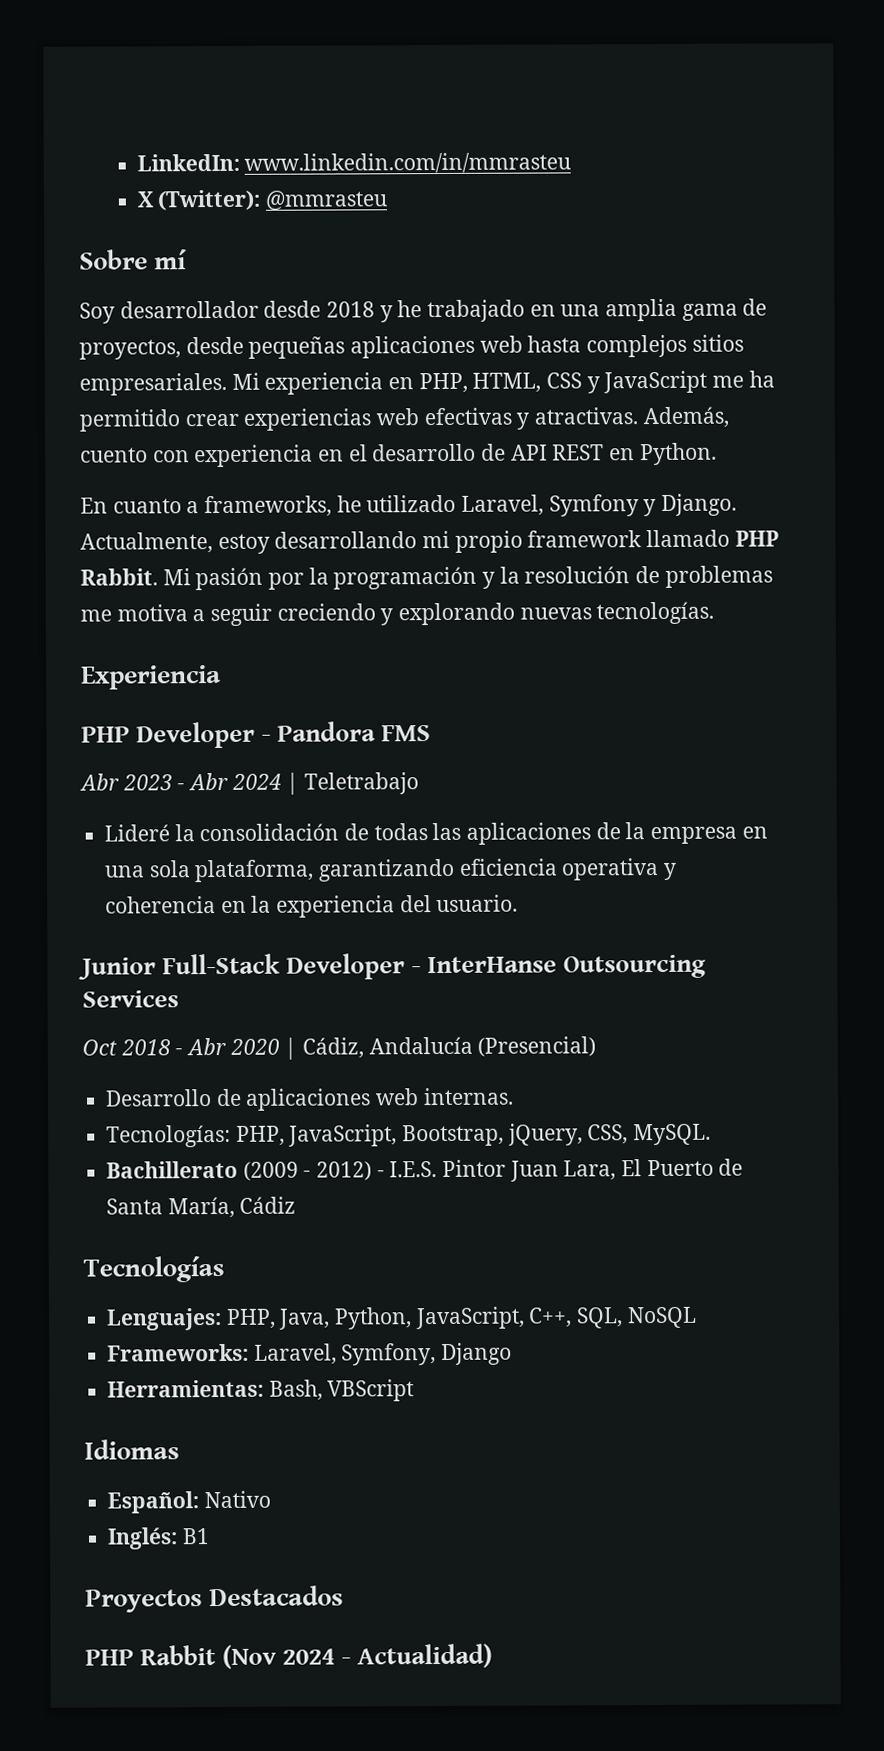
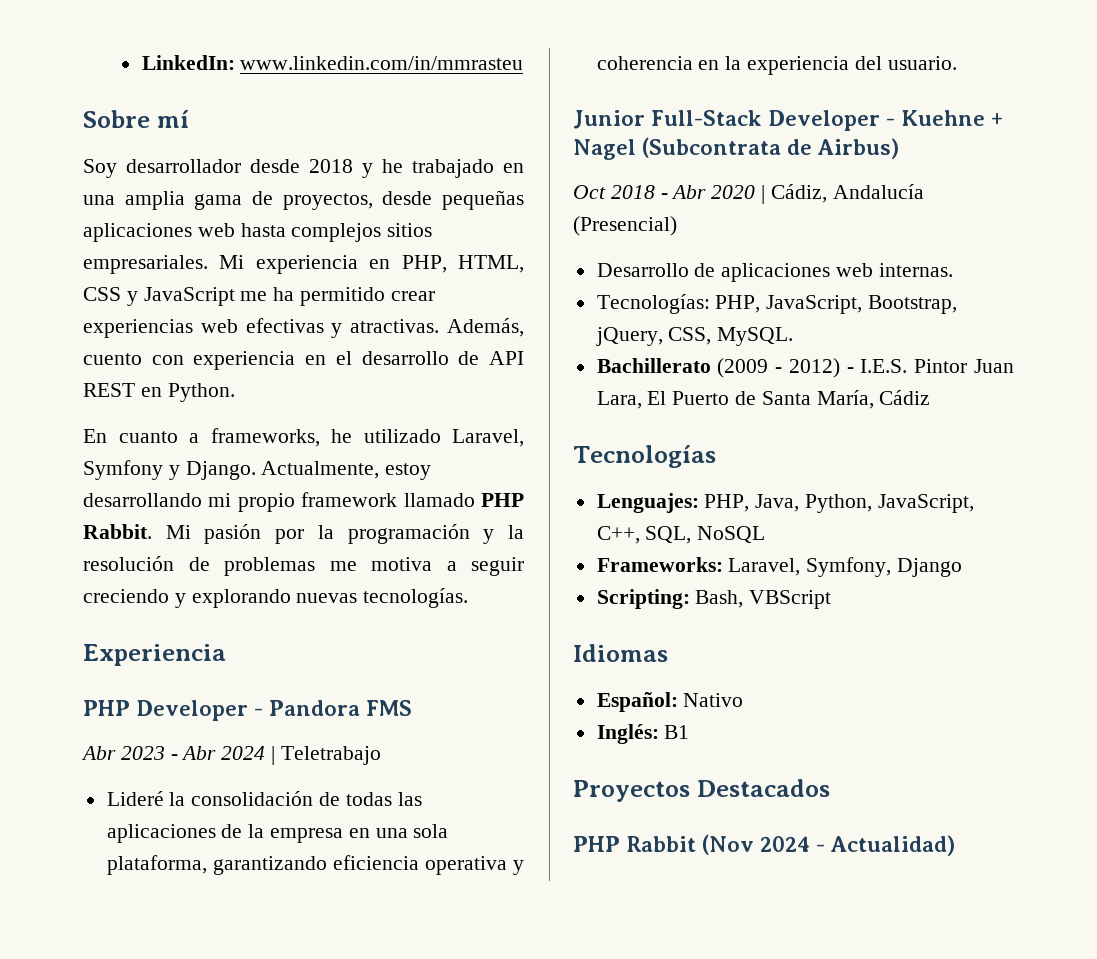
[136,189,387,211] // X (Twitter): @mmrasteu -> (524, 63) none
[427,954,706,979] [82,990,179,1008] InterHanse Outsourcing Services -> [901,110,1004,126] [573,137,900,160] Kuehne + Nagel (Subcontrata de Airbus)
[107,1379,265,1398] Herramientas: -> [596,589,690,609] Scripting:

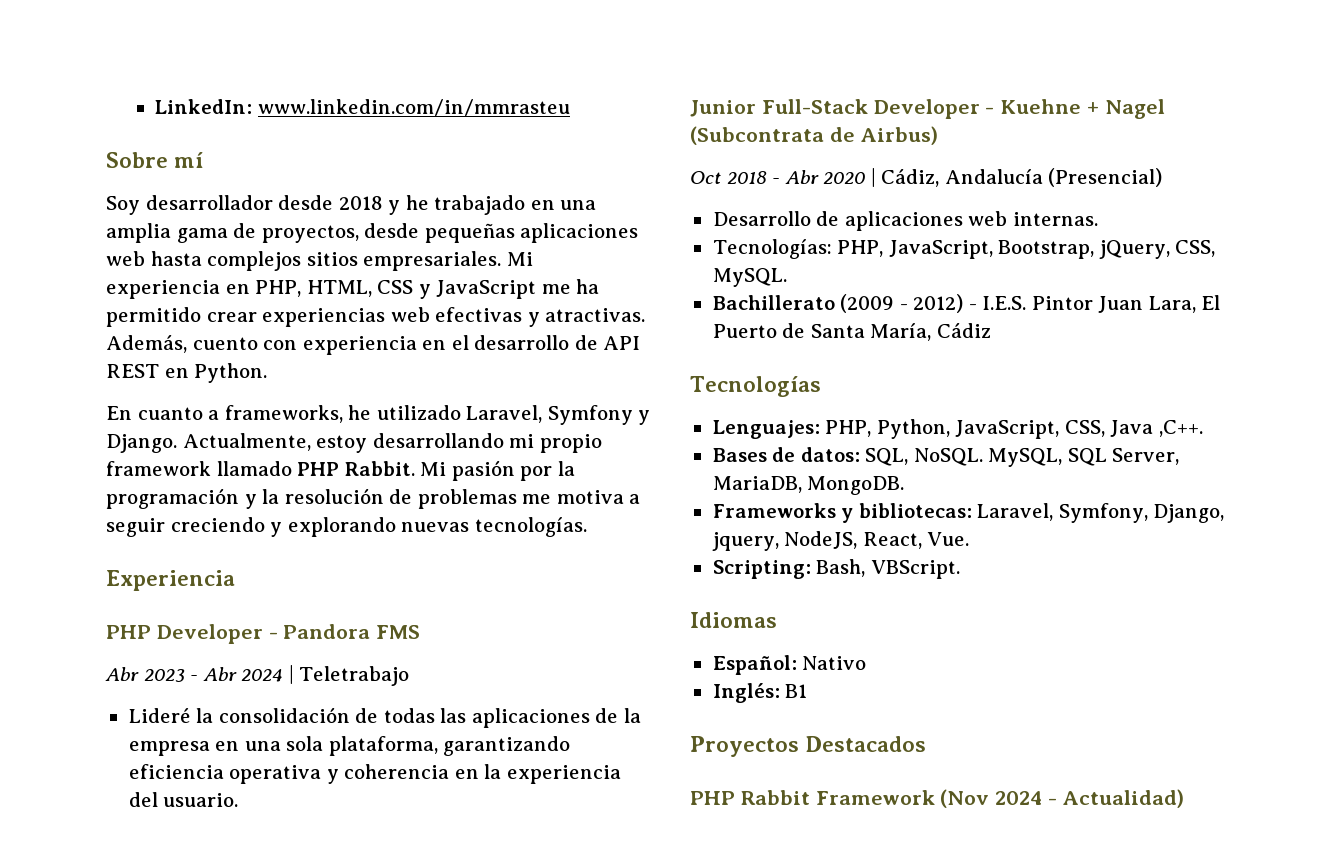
[755,494,800,512] Java, -> (872, 428) none
[596,526,766,544] [596,557,963,577] C++, SQL, NoSQL // Frameworks: Laravel, Symfony, Django -> [1064,420,1203,437] [712,447,1180,467] [712,476,905,495] [712,503,1225,523] [711,531,970,551] CSS, Java ,C++. // Bases de datos: SQL, NoSQL. MySQL, SQL Server, MariaDB, MongoDB. // Frameworks y bibliotecas: Laravel, Symfony, Django, jquery, NodeJS, React, Vue.
[749,590,832,609] VBScript -> [870,560,960,579] VBScript.
(697, 844) none -> [815,790,935,805] Framework

